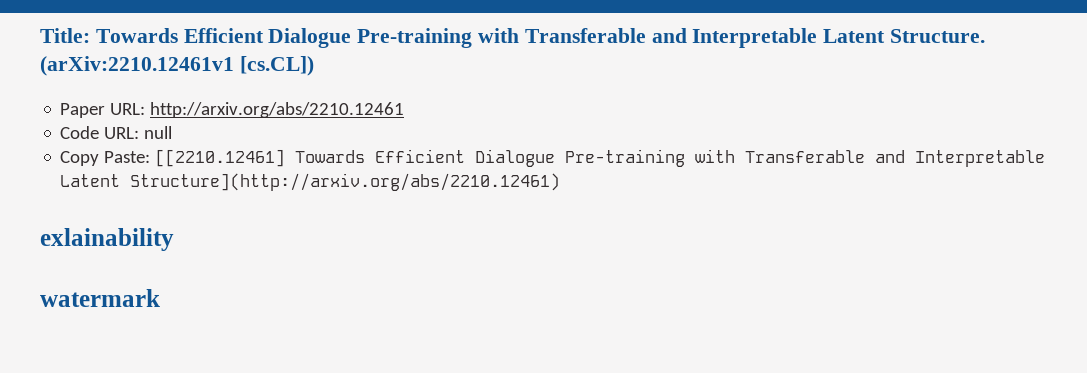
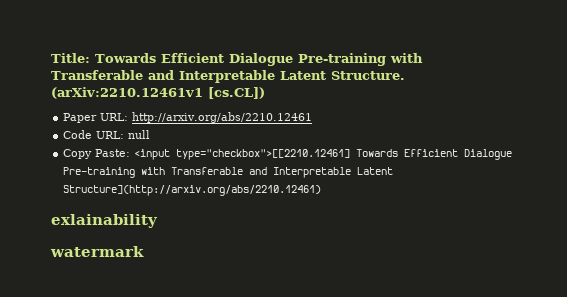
[155,149,286,167] [[2210.12461] -> [134,149,351,160] <input type="checkbox">[[2210.12461]

